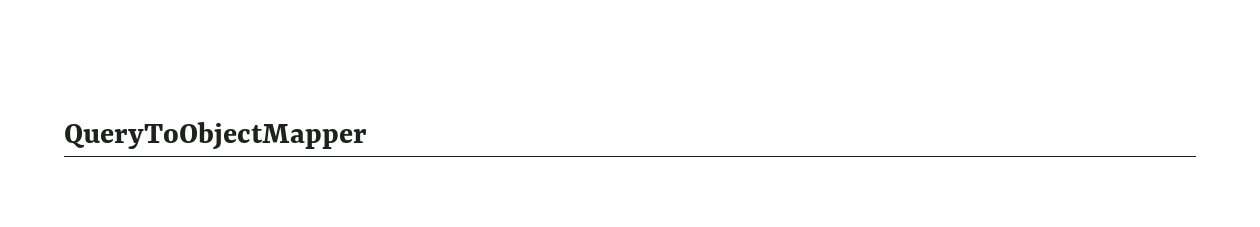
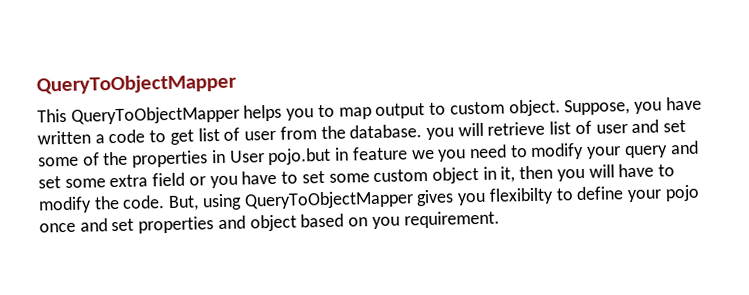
[64,122,367,150] QueryToObjectMapper -> [36,73,237,95] [37,96,702,125] [37,119,687,145] [38,140,699,168] [38,163,676,189] [38,184,700,214] [39,210,500,234] QueryToObjectMapper // This QueryToObjectMapper helps you to map output to custom object. Suppose, you have written a code to get list of user from the database. you will retrieve list of user and set some of the properties in User pojo.but in feature we you need to modify your query and set some extra field or you have to set some custom object in it, then you will have to modify the code. But, using QueryToObjectMapper gives you flexibilty to define your pojo once and set properties and object based on you requirement.

